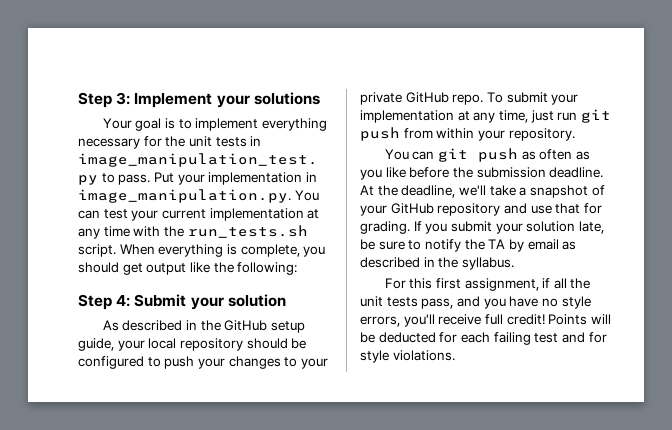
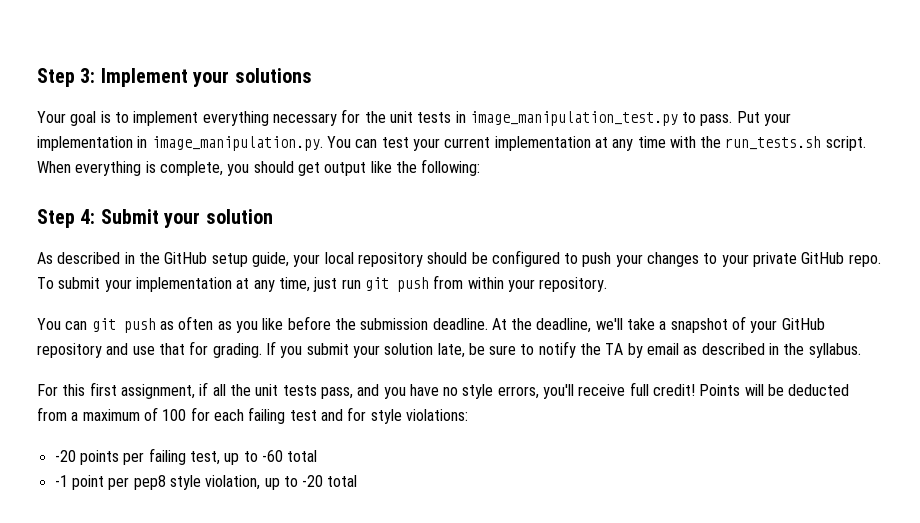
(436, 337) none -> [37,407,187,421] from a maximum of 100
[392,350,455,361] violations. -> [405,409,468,421] [54,448,318,465] [54,475,358,490] violations: // -20 points per failing test, up to -60 total // -1 point per pep8 style violation, up to -20 total

